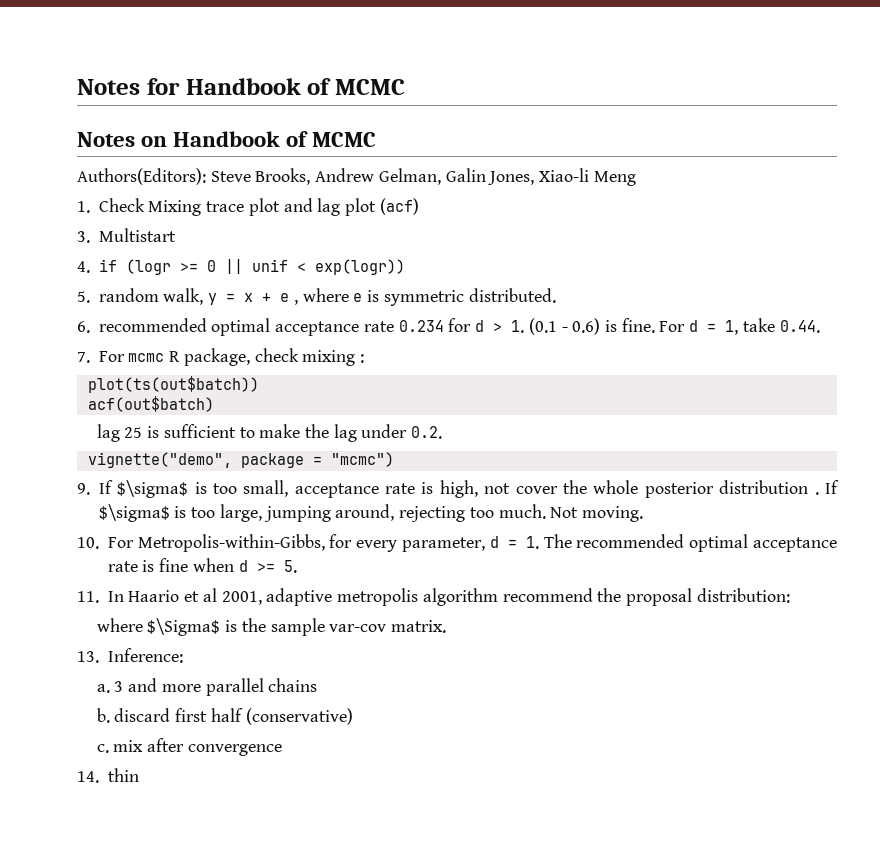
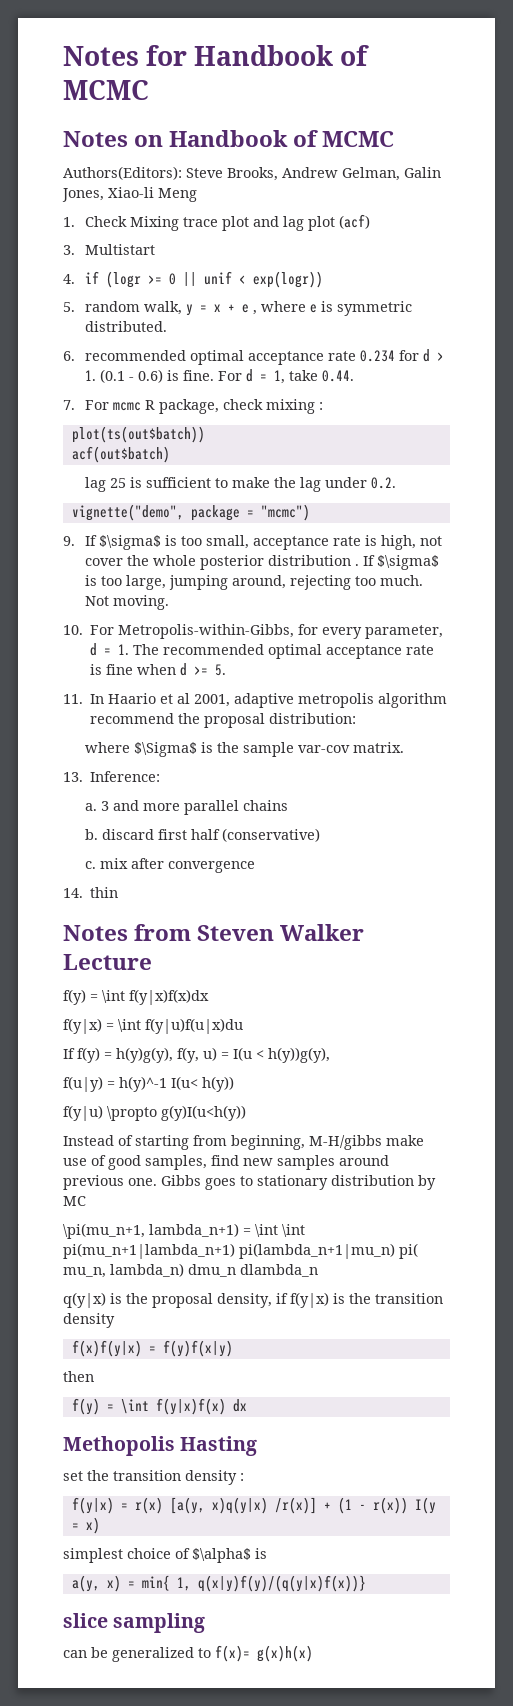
(139, 775) none -> [63,924,365,941] [63,954,152,970] [63,989,209,1005] [63,1018,243,1034] [63,1047,330,1063] [63,1076,234,1092] [63,1105,246,1121] [63,1135,424,1150] [63,1155,389,1170] [63,1175,436,1190] [63,1196,86,1206] [63,1223,305,1239] [63,1243,418,1259] [63,1263,318,1278] [63,1292,443,1308] [63,1313,115,1328] [71,1340,233,1357] [63,1371,94,1382] [71,1398,247,1415] [63,1436,258,1456] [63,1470,244,1485] [71,1497,436,1514] [71,1517,100,1534] [63,1548,267,1563] [71,1575,366,1592] [63,1613,206,1633] [63,1645,313,1662] // Notes from Steven Walker Lecture // f(y) = \int f(y|x)f(x)dx // f(y|x) = \int f(y|u)f(u|x)du // If f(y) = h(y)g(y), f(y, u) = I(u < h(y))g(y), // f(u|y) = h(y)^-1 I(u< h(y)) // f(y|u) \propto g(y)I(u<h(y)) // Instead of starting from beginning, M-H/gibbs make use of good samples, find new samples around previous one. Gibbs goes to stationary distribution by MC // \pi(mu_n+1, lambda_n+1) = \int \int pi(mu_n+1|lambda_n+1) pi(lambda_n+1|mu_n) pi( mu_n, lambda_n) dmu_n dlambda_n // q(y|x) is the proposal density, if f(y|x) is the transition density // f(x)f(y|x) = f(y)f(x|y) // then // f(y) = \int f(y|x)f(x) dx // Methopolis Hasting // set the transition density : // f(y|x) = r(x) [a(y, x)q(y|x) /r(x)] + (1 - r(x)) I(y = x) // simplest choice of $\alpha$ is // a(y, x) = min{ 1, q(x|y)f(y)/(q(y|x)f(x))} // slice sampling // can be generalized to f(x)= g(x)h(x)

